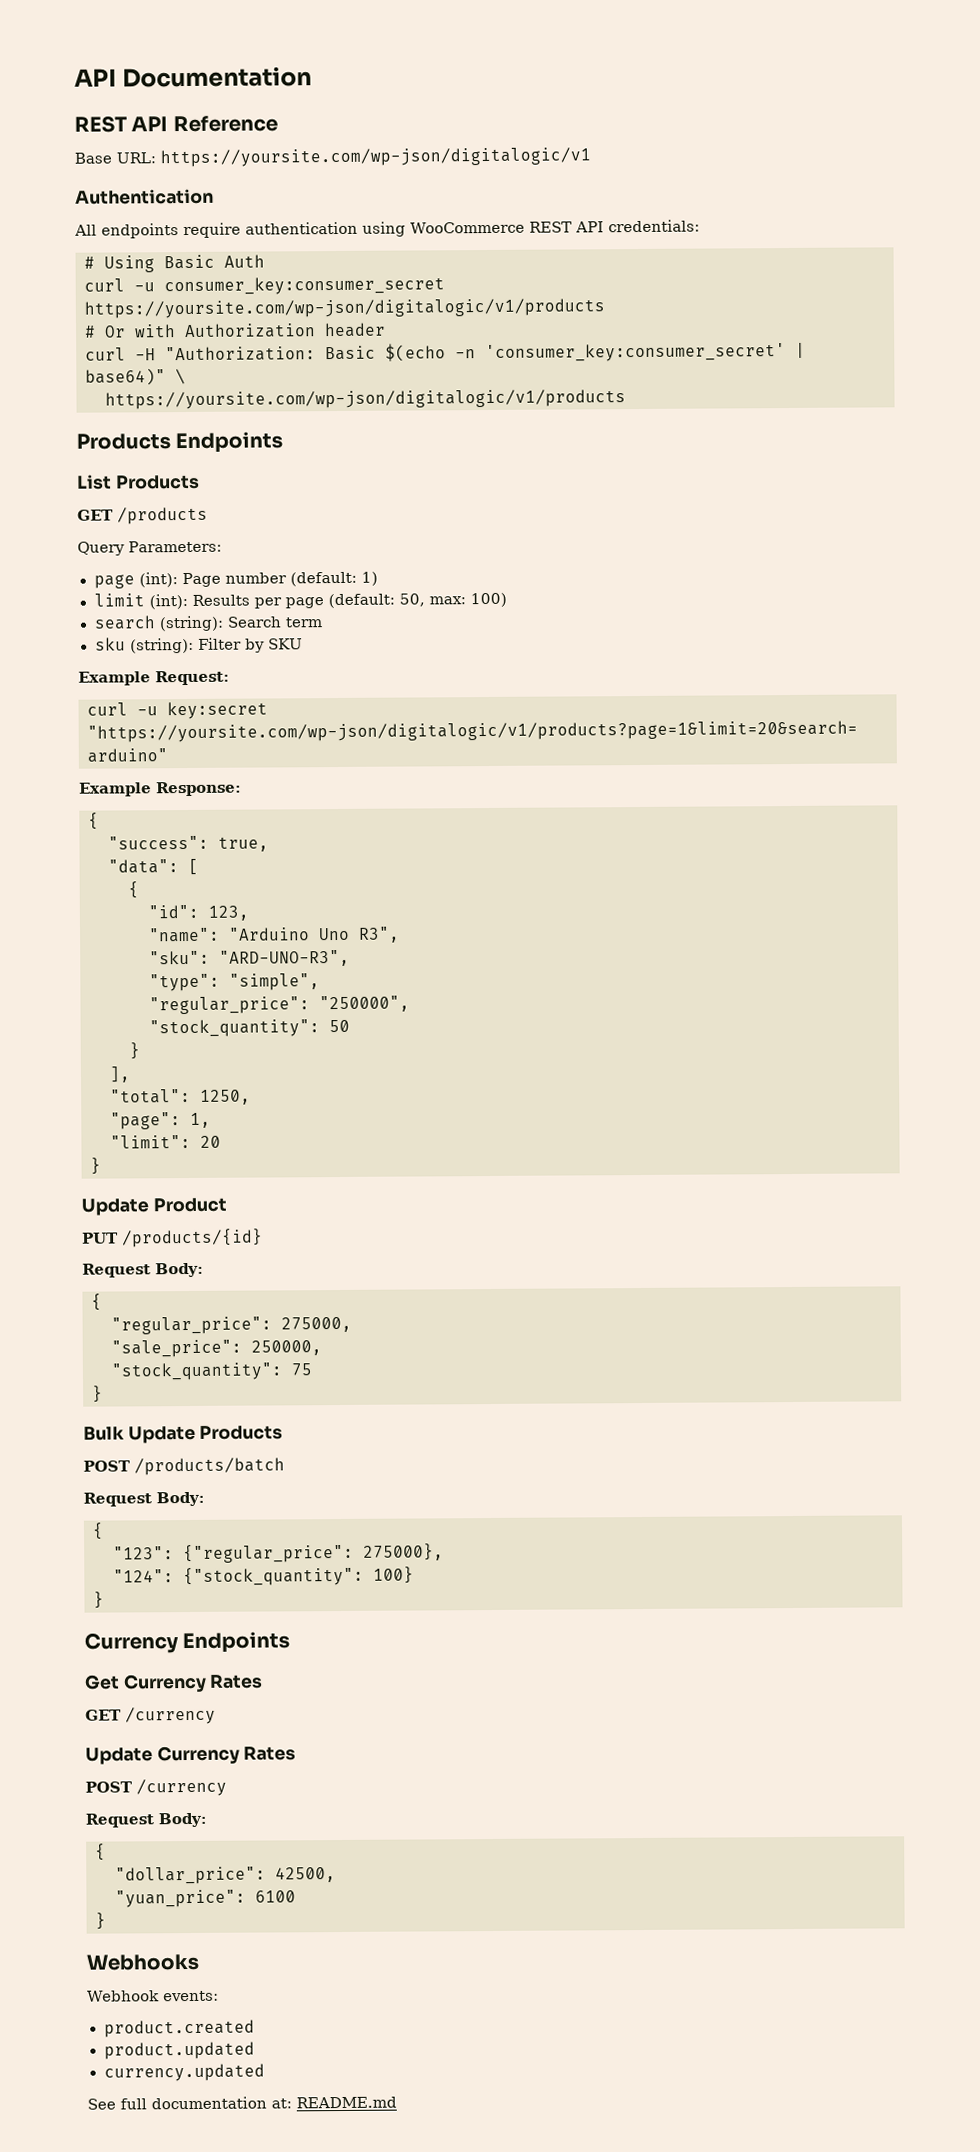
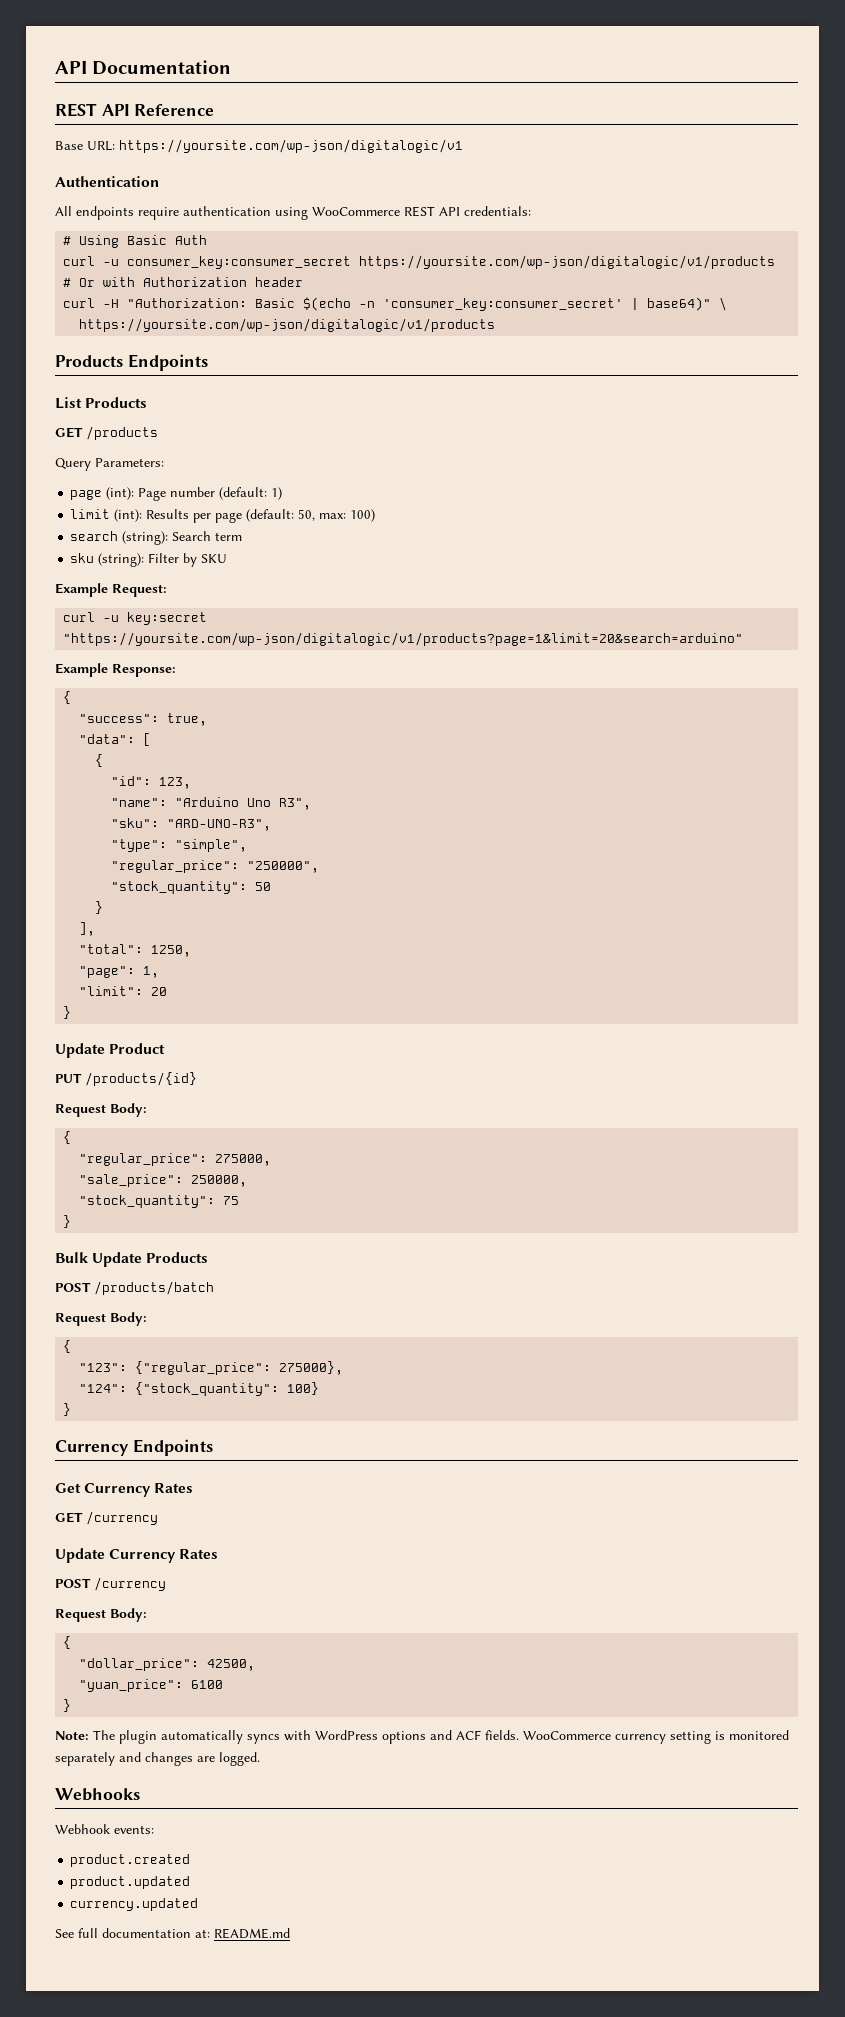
(106, 1921) none -> [55,1730,789,1744] [55,1752,260,1766] // Note: The plugin automatically syncs with WordPress options and ACF fields. WooCommerce currency setting is monitored separately and changes are logged.

